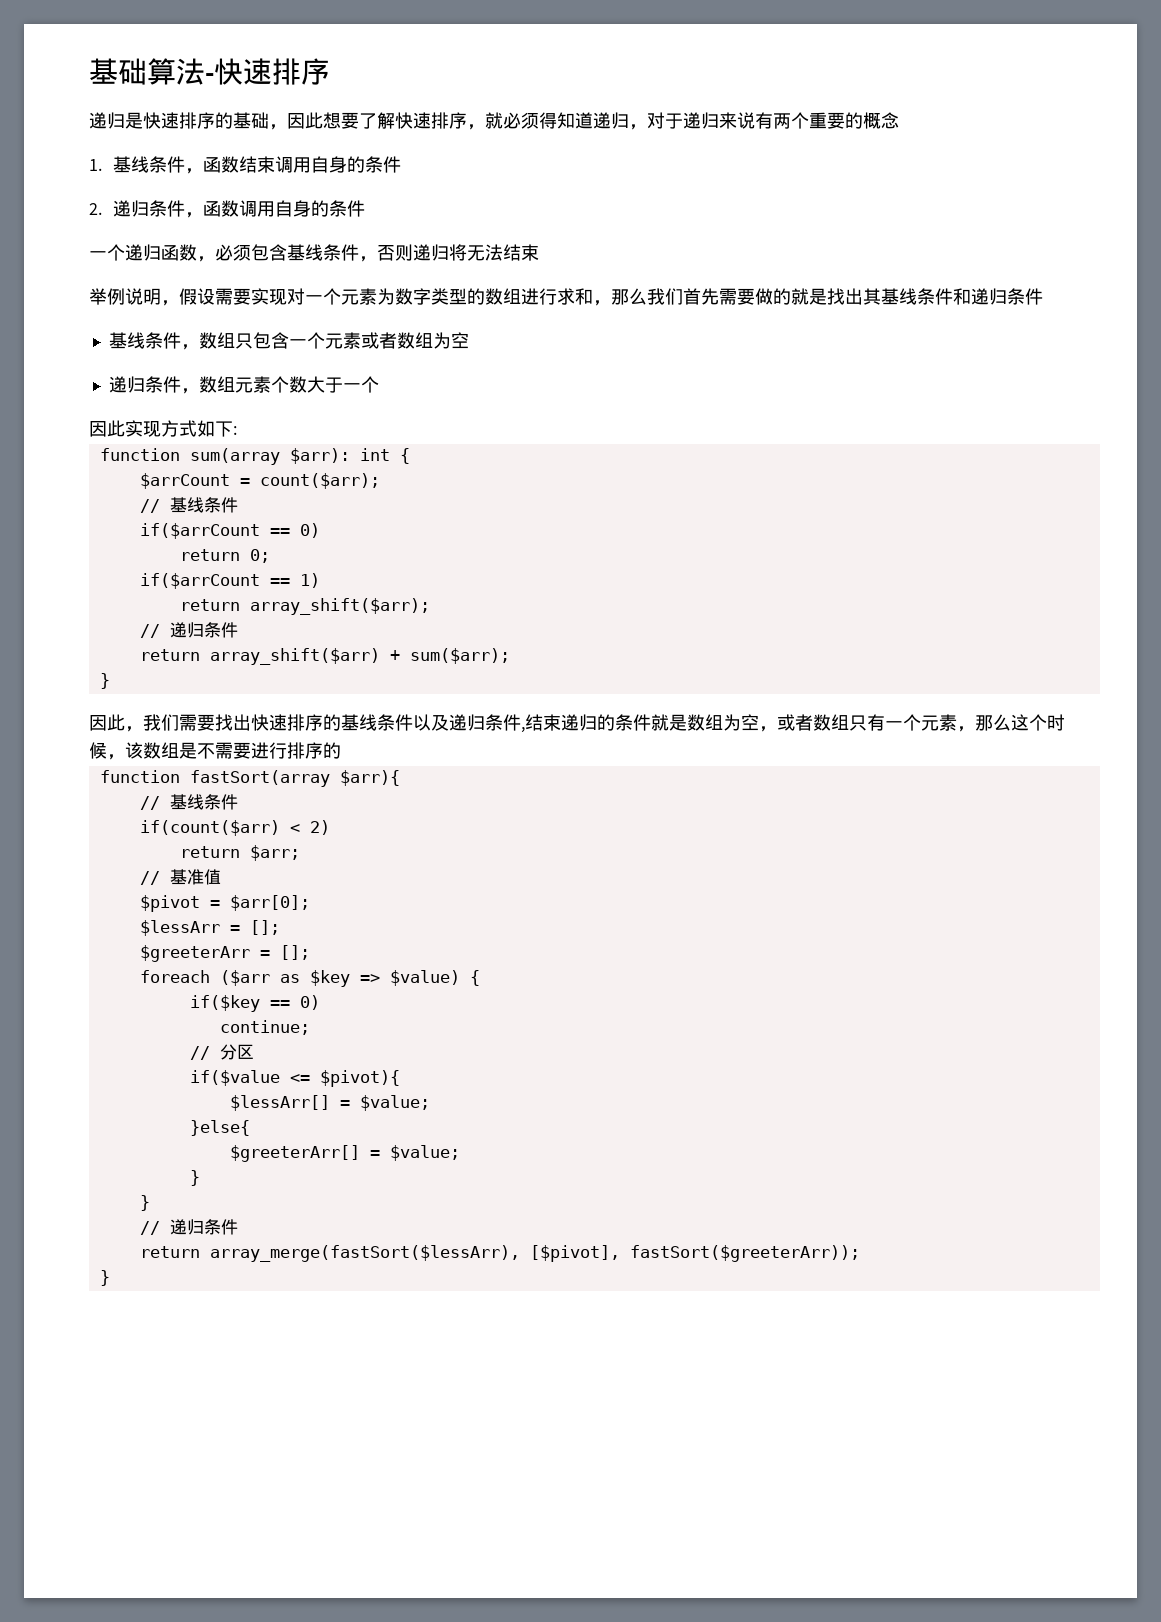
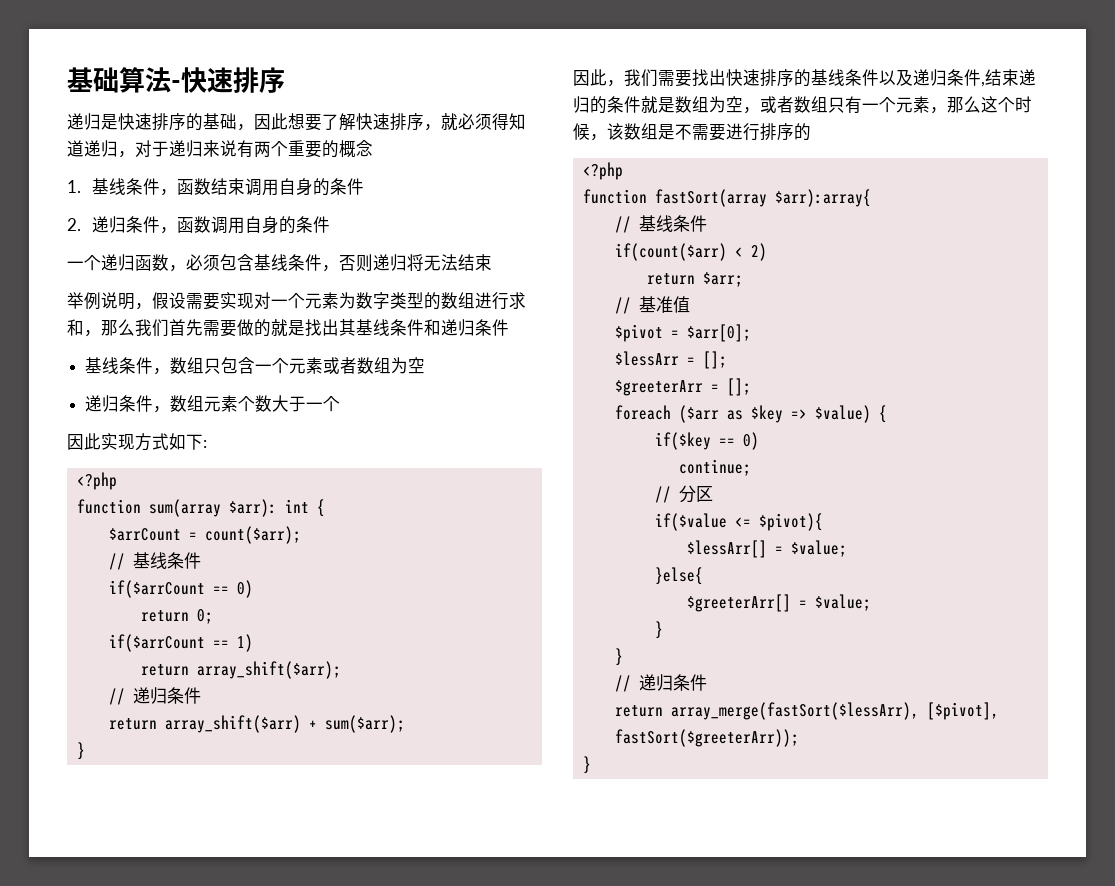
(237, 430) none -> [76,472,117,490] // <?php
(341, 750) none -> [582,162,623,180] // <?php
[339,770,400,786] $arr){ -> [774,189,871,207] $arr):array{

